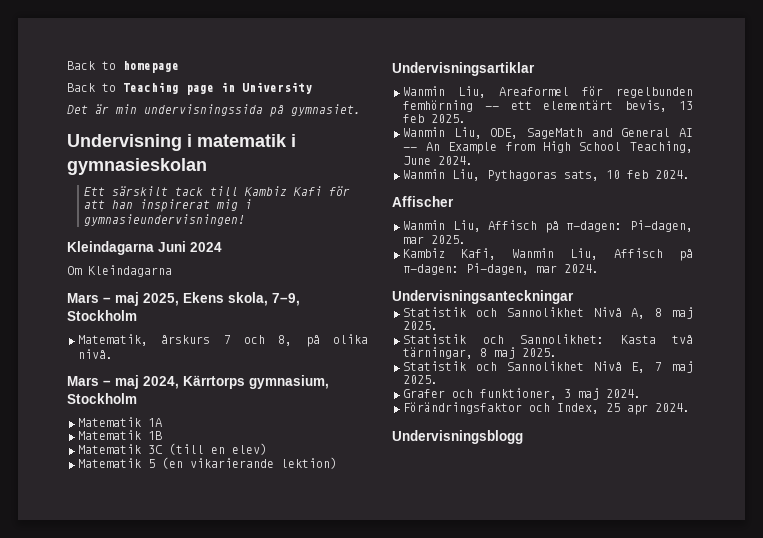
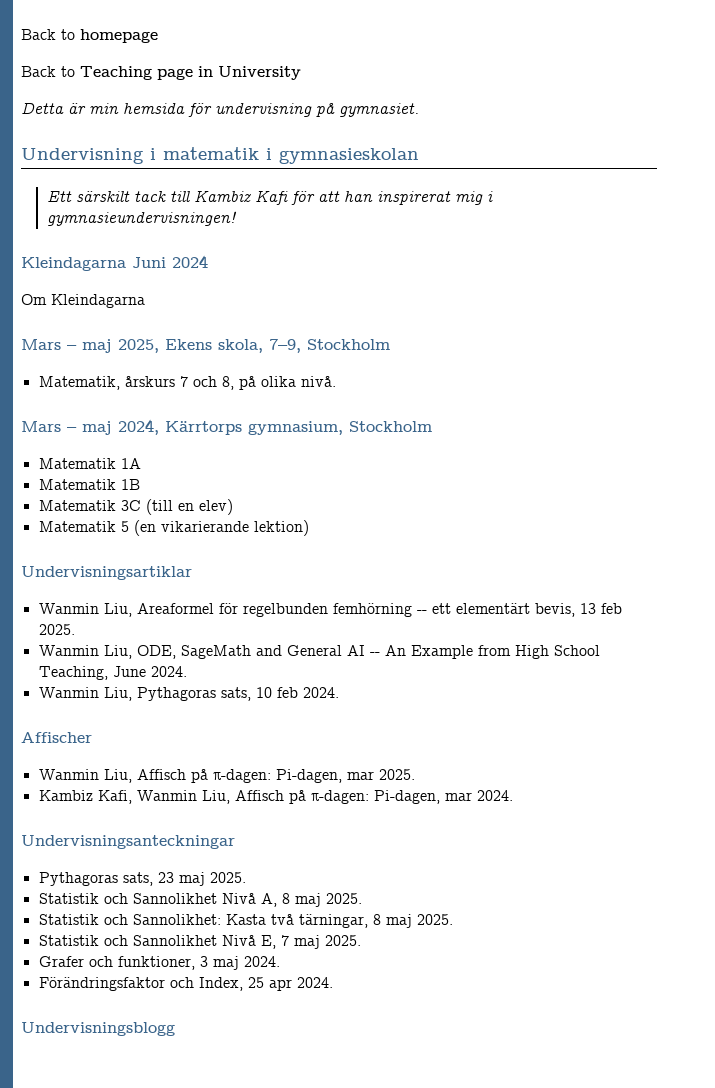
[67,105,88,114] Det -> [21,102,64,114] Detta
[144,104,263,116] undervisningssida -> [123,103,312,117] hemsida för undervisning
(574, 297) none -> [38,872,246,886] // Pythagoras sats, 23 maj 2025.

